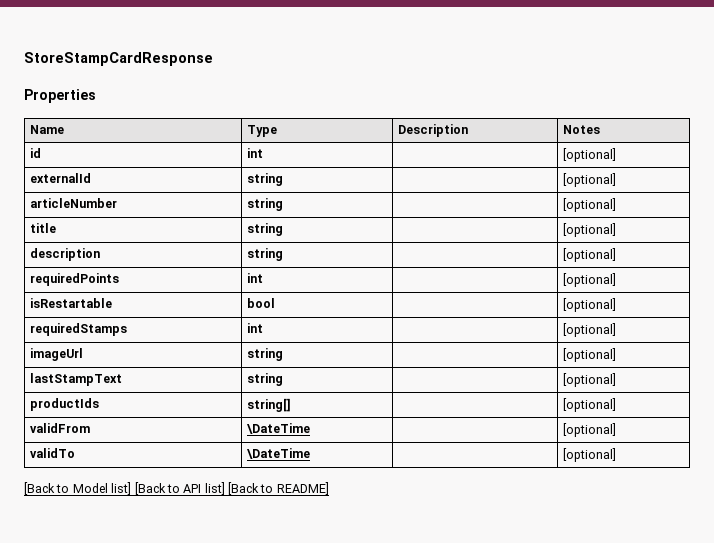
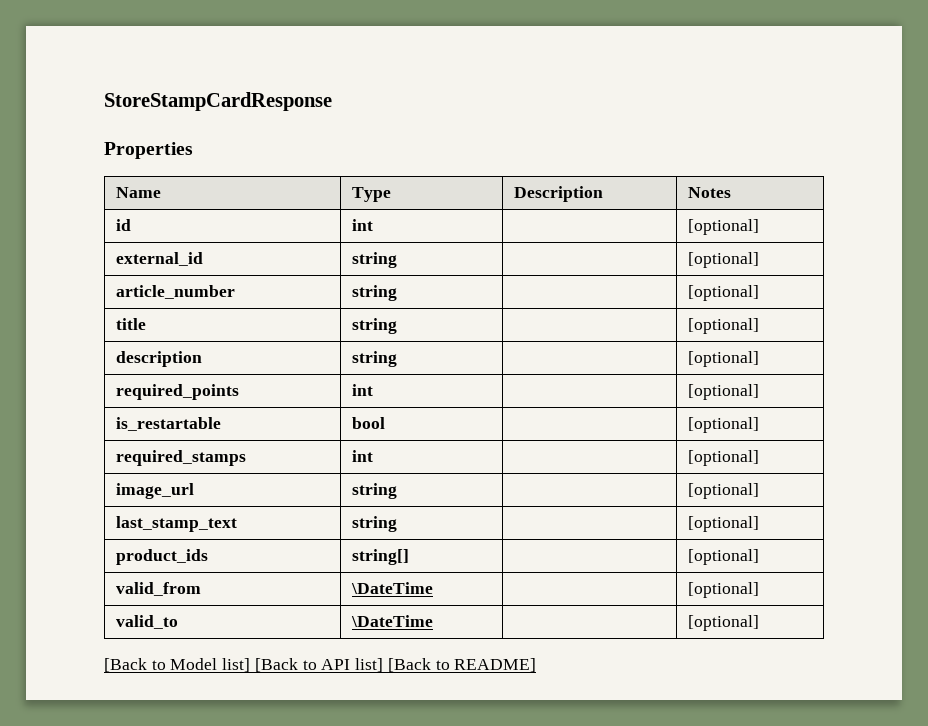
[30,173,92,183] [247,173,284,186] [563,173,617,187] [30,198,118,208] externalId | string | | [optional] // articleNumber -> [115,252,203,266] [351,252,397,268] [687,252,759,268] [115,285,235,299] external_id | string | | [optional] // article_number
[30,273,120,286] [247,273,264,283] [563,273,617,287] [30,298,113,308] requiredPoints | int | | [optional] // isRestartable -> [115,384,239,400] [351,384,373,396] [687,384,759,400] [115,417,221,431] required_points | int | | [optional] // is_restartable
[30,323,128,336] [247,323,264,333] [563,323,617,337] [30,348,84,361] [247,348,284,361] [563,348,617,362] [30,373,123,386] [247,373,284,386] [563,373,617,387] [30,398,100,411] requiredStamps | int | | [optional] // imageUrl | string | | [optional] // lastStampText | string | | [optional] // productIds -> [115,450,246,466] [351,450,373,462] [687,450,759,466] [115,483,194,499] [351,483,397,499] [687,483,759,499] [115,516,237,532] [351,516,397,532] [687,516,759,532] [115,549,208,565] required_stamps | int | | [optional] // image_url | string | | [optional] // last_stamp_text | string | | [optional] // product_ids
[30,423,91,433] [247,423,311,434] [563,423,617,437] [30,448,76,458] validFrom | \DateTime | | [optional] // validTo -> [115,582,201,596] [350,582,433,594] [687,582,759,598] [115,615,178,629] valid_from | \DateTime | | [optional] // valid_to

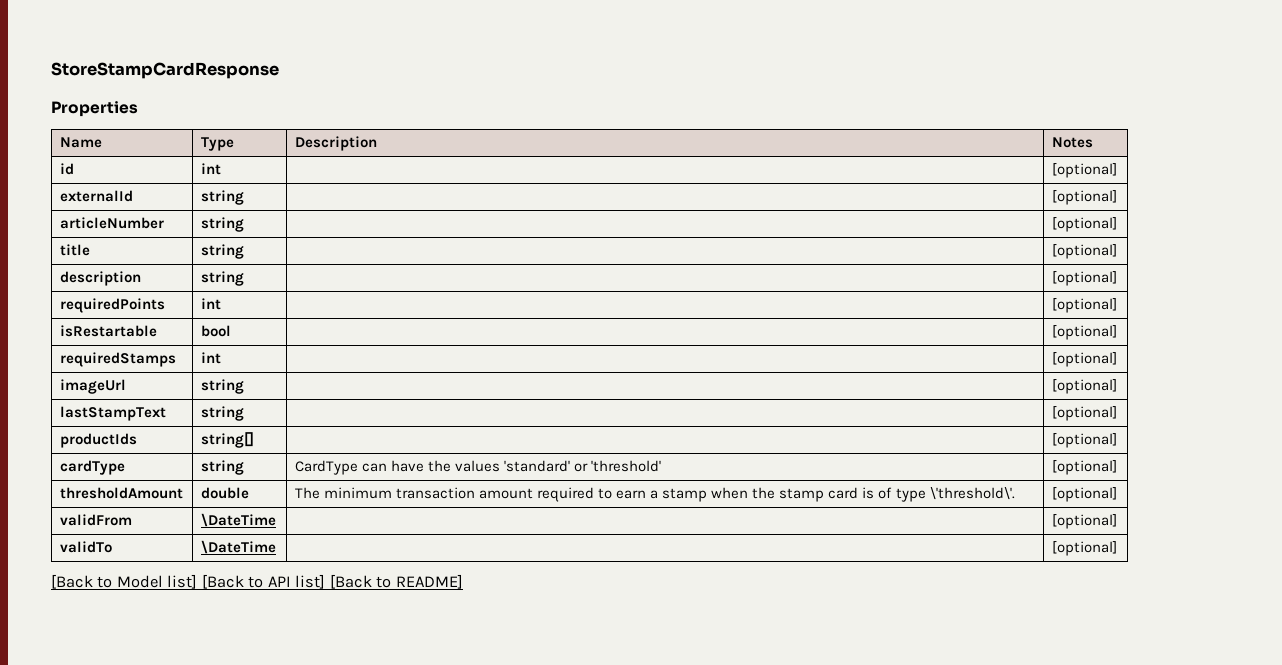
[115,252,203,266] [351,252,397,268] [687,252,759,268] [115,285,235,299] external_id | string | | [optional] // article_number -> [59,190,133,202] [200,190,244,205] [1051,190,1117,205] [59,217,164,229] externalId | string | | [optional] // articleNumber
[115,384,239,400] [351,384,373,396] [687,384,759,400] [115,417,221,431] required_points | int | | [optional] // is_restartable -> [59,298,165,313] [200,298,221,310] [1051,298,1117,313] [59,325,157,337] requiredPoints | int | | [optional] // isRestartable
[115,450,246,466] [351,450,373,462] [687,450,759,466] [115,483,194,499] [351,483,397,499] [687,483,759,499] [115,516,237,532] [351,516,397,532] [687,516,759,532] [115,549,208,565] required_stamps | int | | [optional] // image_url | string | | [optional] // last_stamp_text | string | | [optional] // product_ids -> [59,352,176,367] [200,352,221,364] [1051,352,1117,367] [59,379,126,394] [200,379,244,394] [1051,379,1117,394] [59,406,166,421] [200,406,244,421] [1051,406,1117,421] [59,433,137,448] requiredStamps | int | | [optional] // imageUrl | string | | [optional] // lastStampText | string | | [optional] // productIds
[115,582,201,596] [350,582,433,594] [687,582,759,598] [115,615,178,629] valid_from | \DateTime | | [optional] // valid_to -> [59,460,125,475] [200,460,244,475] [294,460,662,475] [1051,460,1117,475] [59,487,183,499] [200,487,249,499] [294,487,1015,502] [1051,487,1117,502] [59,514,132,526] [200,513,276,527] [1051,514,1117,529] [59,541,112,553] cardType | string | CardType can have the values 'standard' or 'threshold' | [optional] // thresholdAmount | double | The minimum transaction amount required to earn a stamp when the stamp card is of type \'threshold\'. | [optional] // validFrom | \DateTime | | [optional] // validTo

